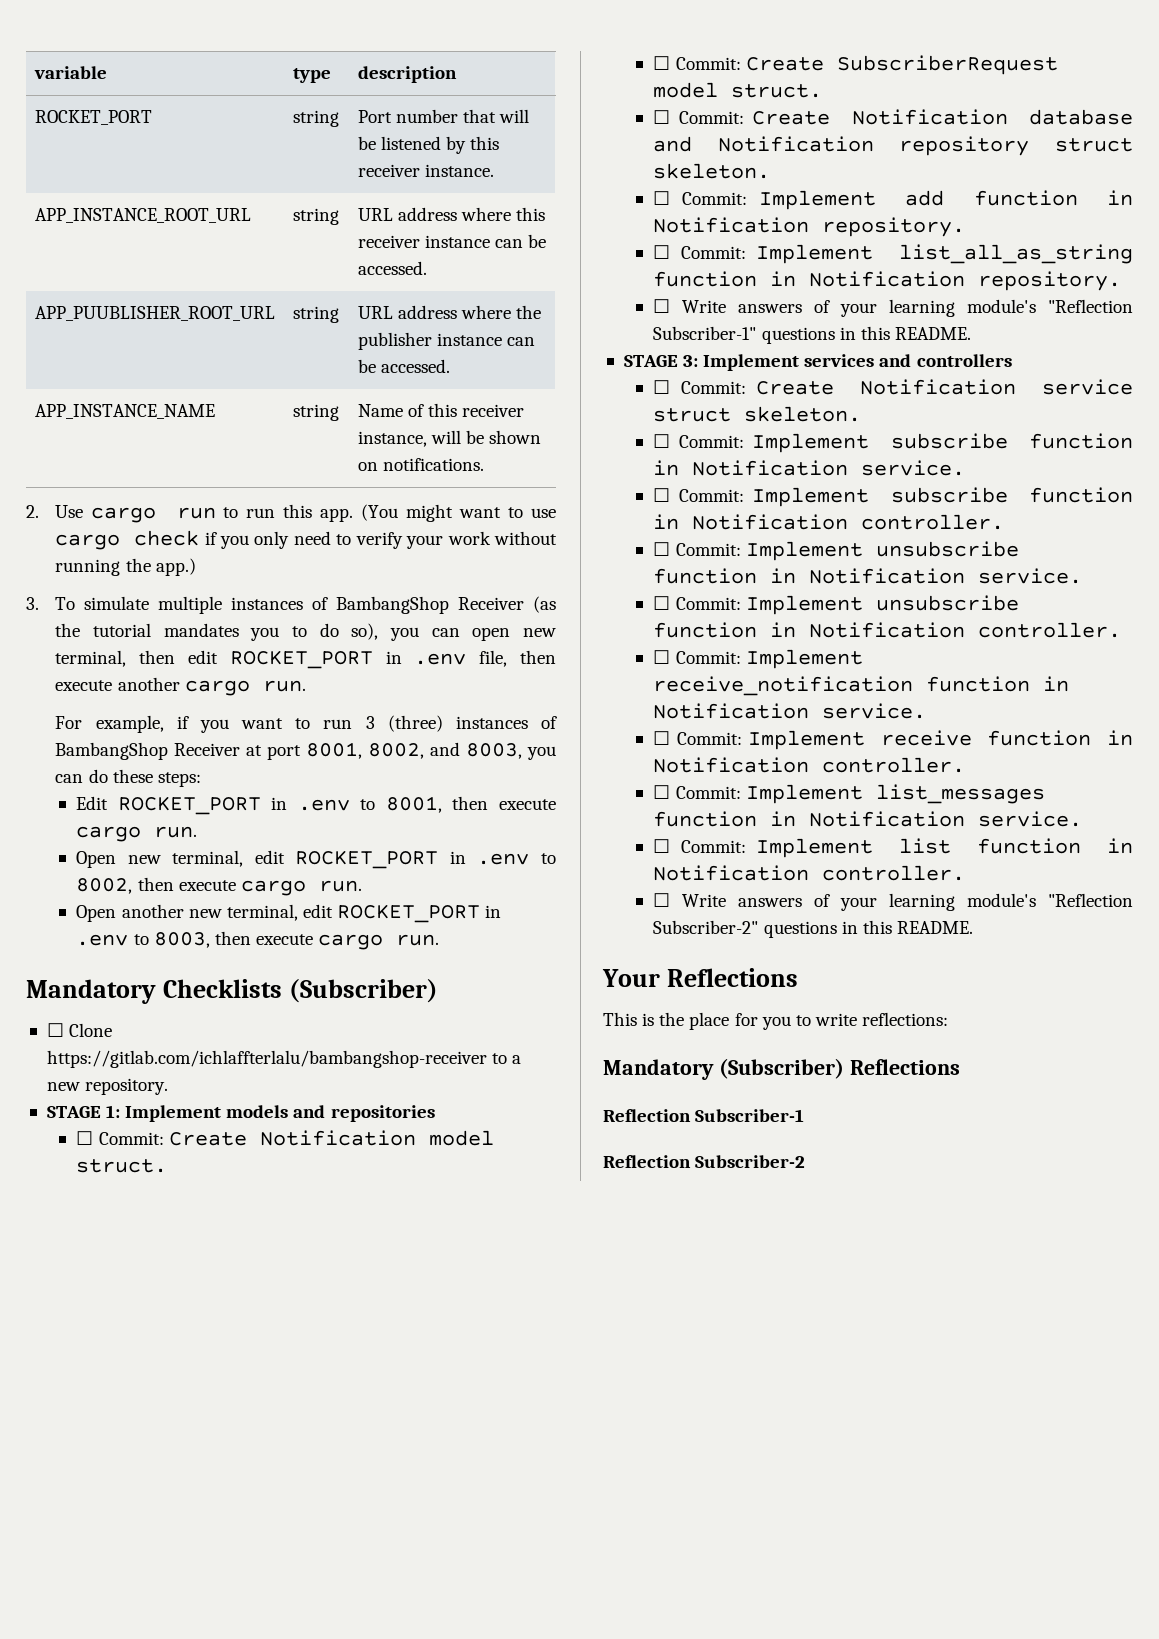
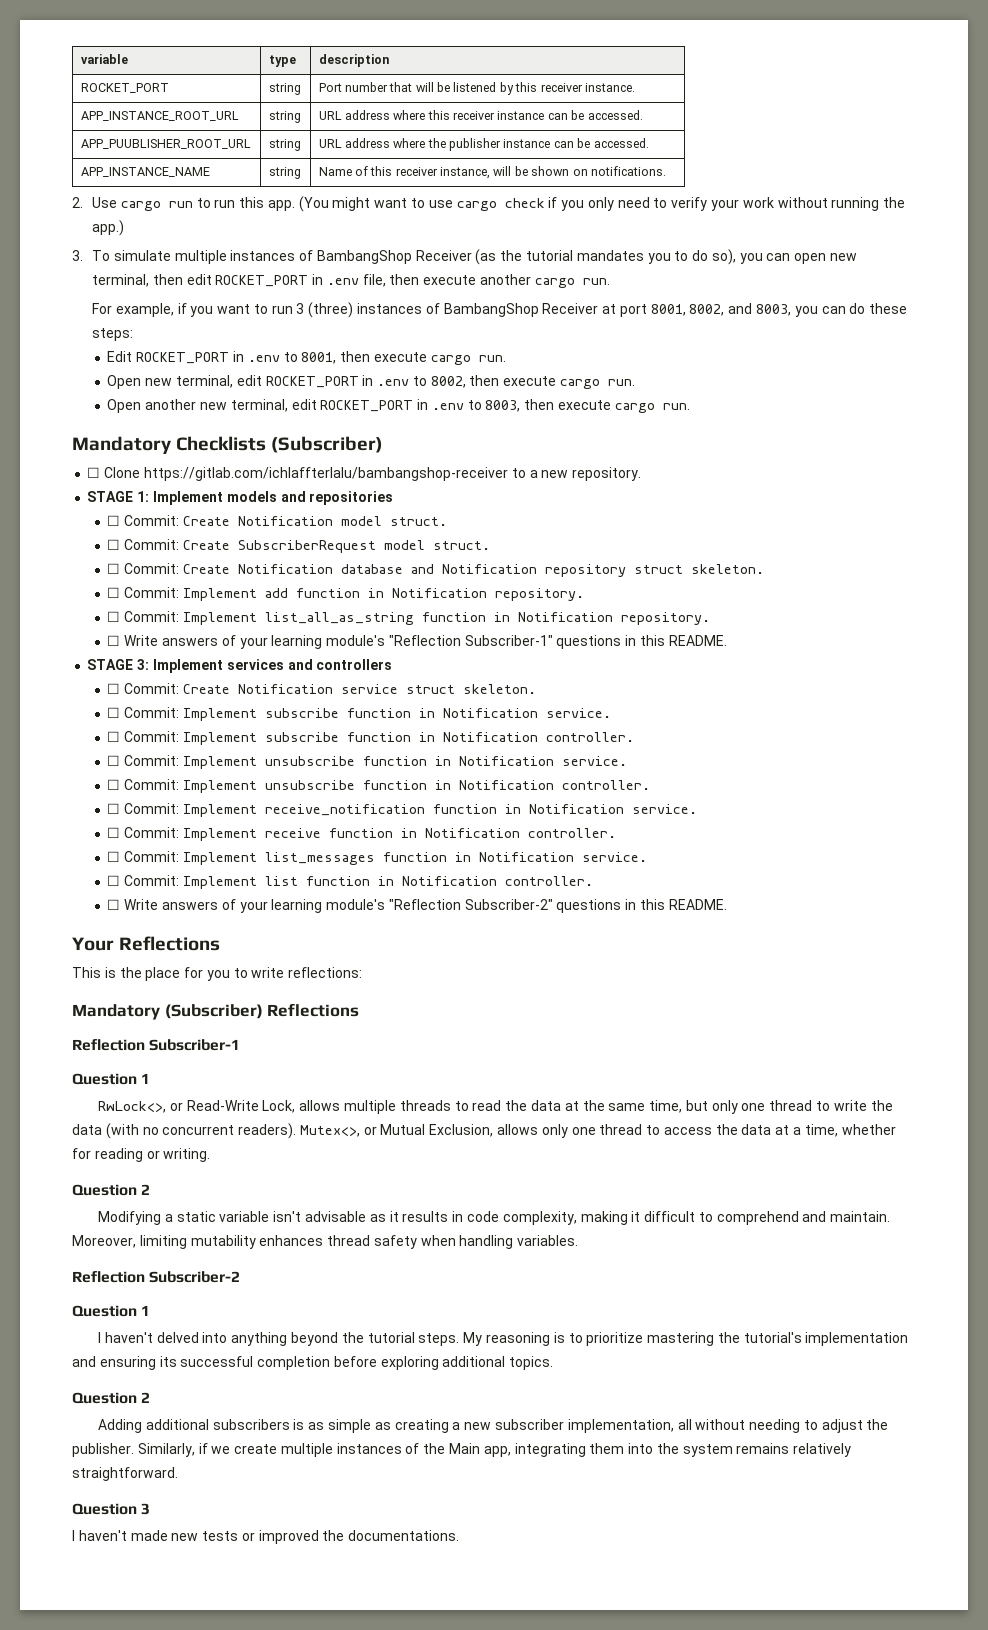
[603,1155,806,1168] Reflection Subscriber-2 -> [72,1073,151,1085] [98,1100,893,1114] [72,1123,896,1139] [72,1148,211,1162] [72,1184,151,1196] [98,1211,891,1225] [72,1235,579,1249] [72,1271,241,1283] [72,1305,151,1317] [98,1332,909,1346] [72,1356,554,1370] [72,1392,151,1404] [98,1419,889,1433] [72,1443,852,1457] [72,1467,178,1481] [72,1503,151,1515] [72,1530,460,1544] Question 1 // RwLock<>, or Read-Write Lock, allows multiple threads to read the data at the same time, but only one thread to write the data (with no concurrent readers). Mutex<>, or Mutual Exclusion, allows only one thread to access the data at a time, whether for reading or writing. // Question 2 // Modifying a static variable isn't advisable as it results in code complexity, making it difficult to comprehend and maintain. Moreover, limiting mutability enhances thread safety when handling variables. // Reflection Subscriber-2 // Question 1 // I haven't delved into anything beyond the tutorial steps. My reasoning is to prioritize mastering the tutorial's implementation and ensuring its successful completion before exploring additional topics. // Question 2 // Adding additional subscribers is as simple as creating a new subscriber implementation, all without needing to adjust the publisher. Similarly, if we create multiple instances of the Main app, integrating them into the system remains relatively straightforward. // Question 3 // I haven't made new tests or improved the documentations.

